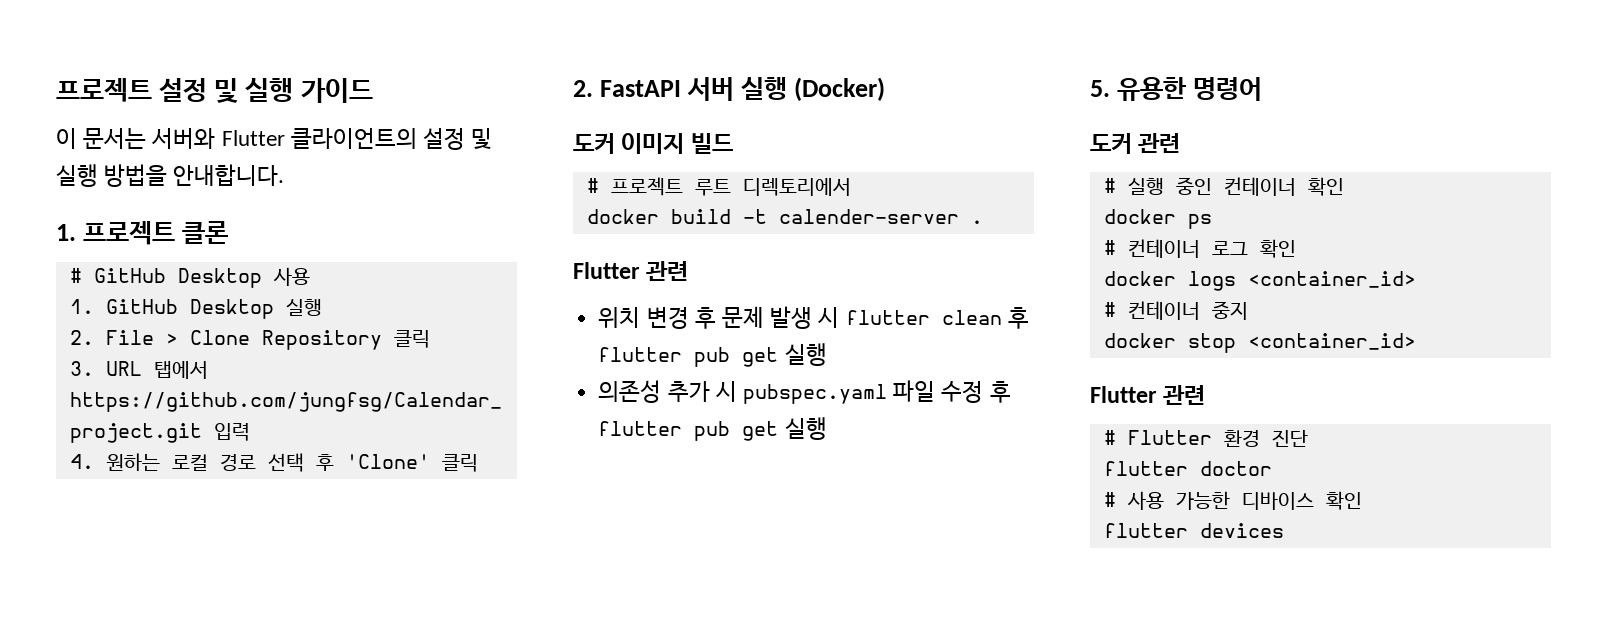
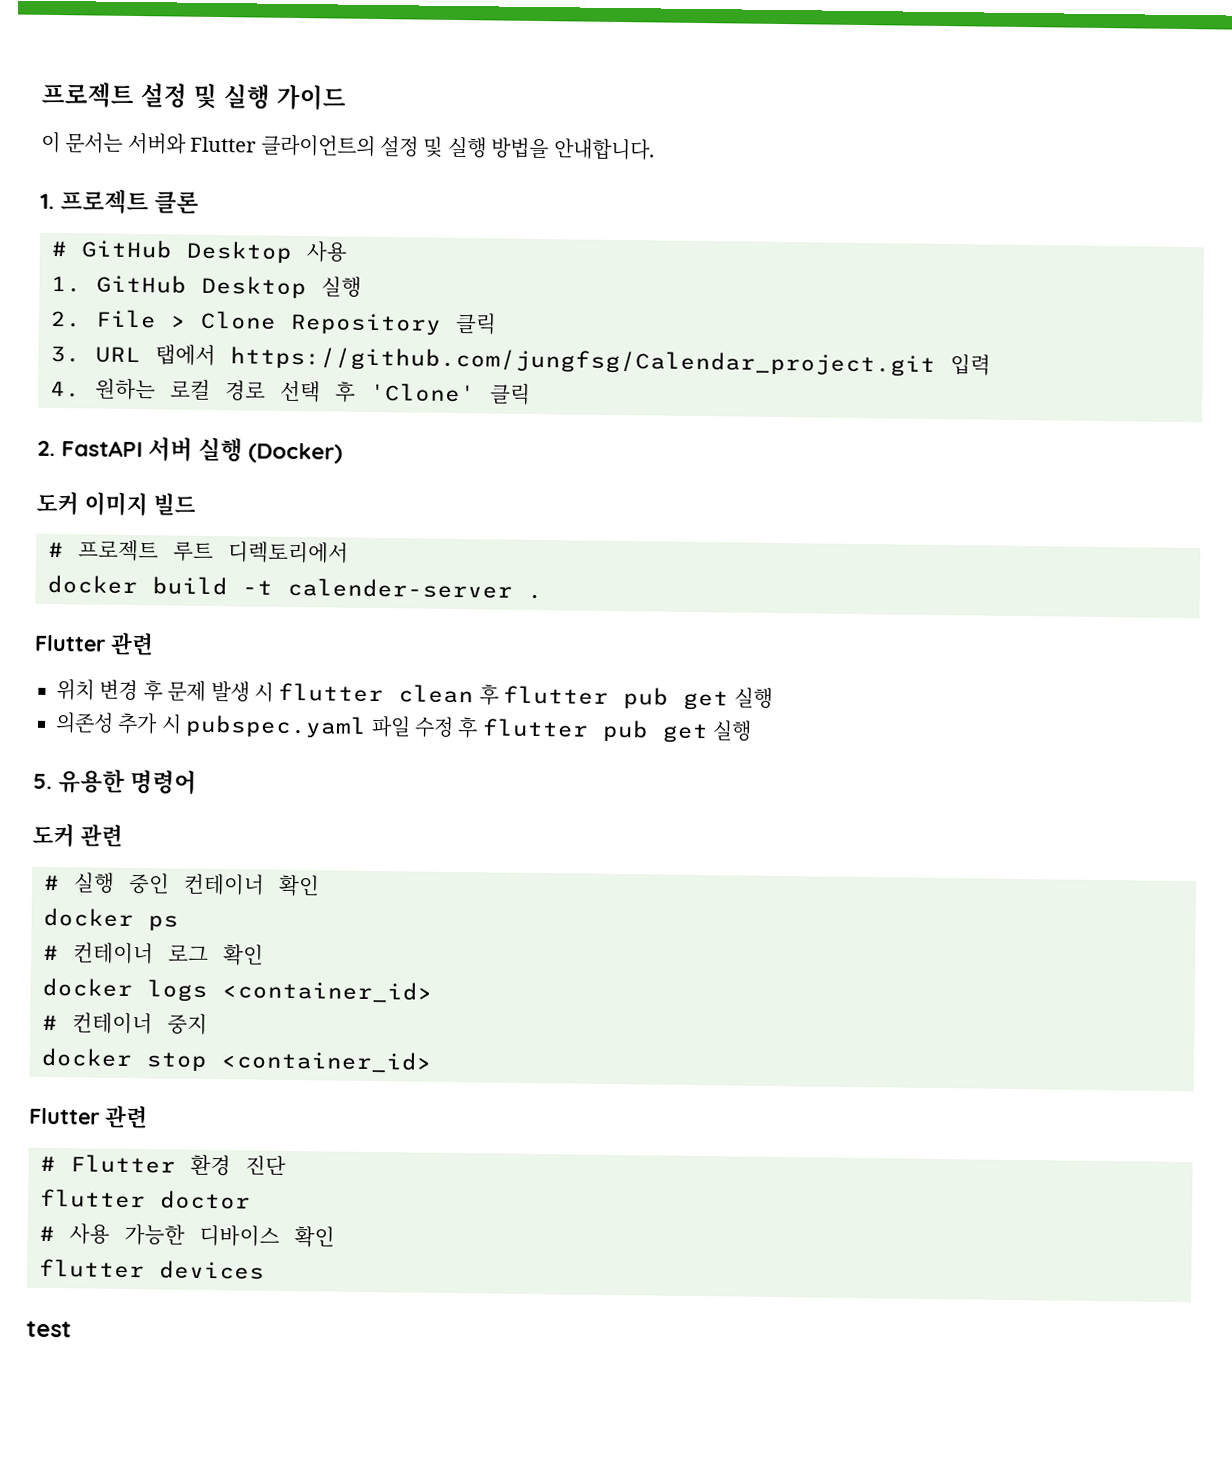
(1284, 530) none -> [26,1320,72,1338] // test

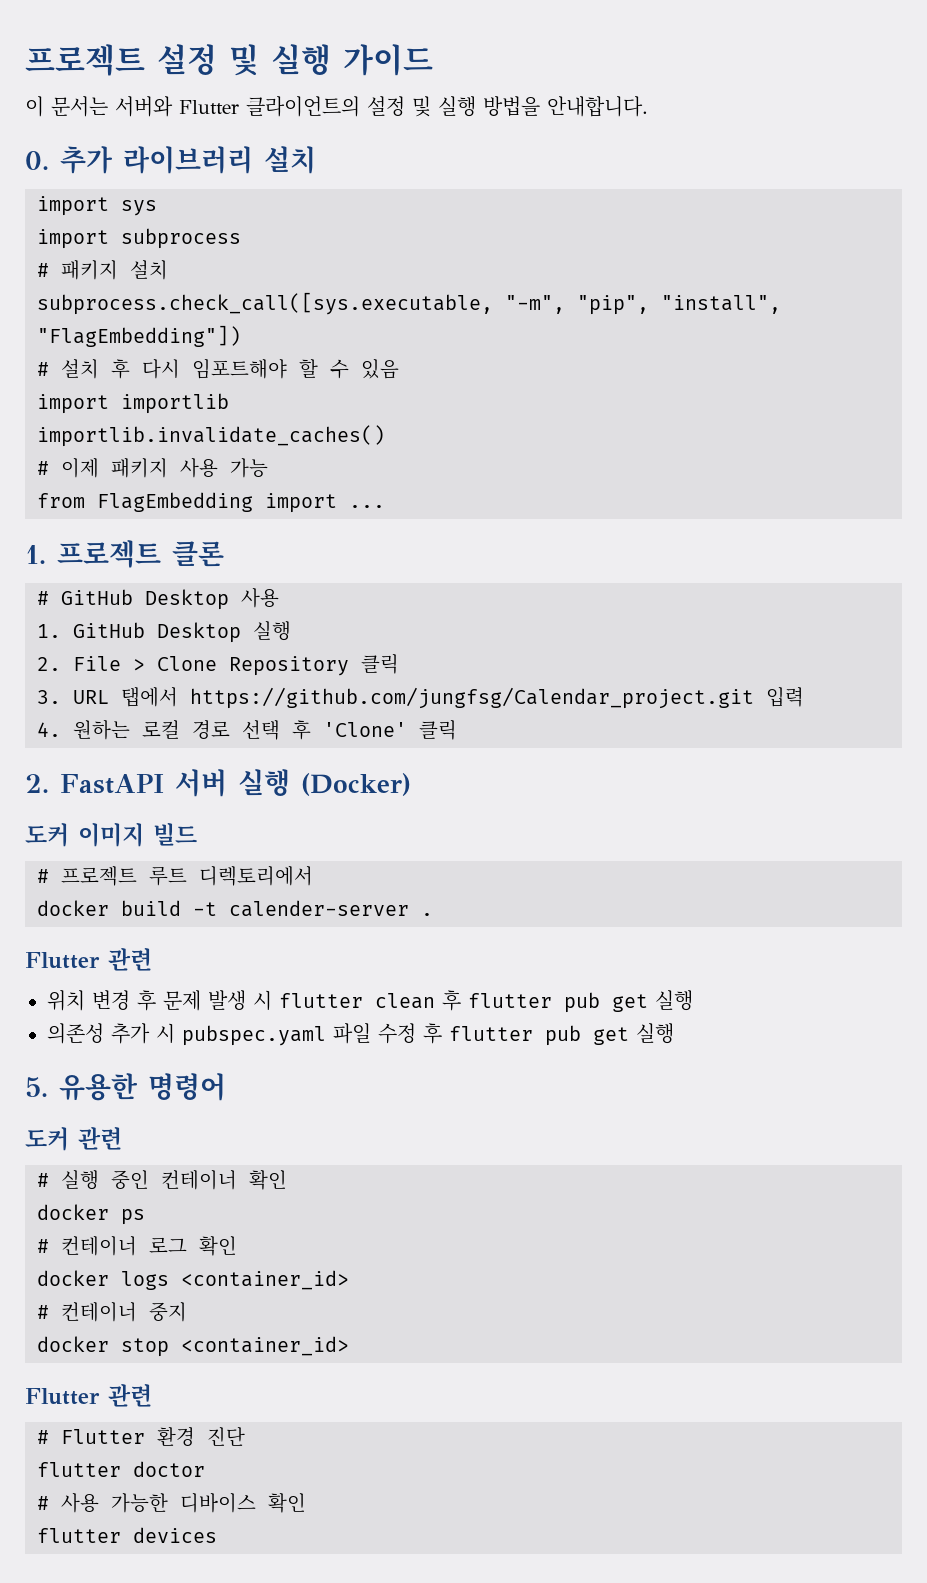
(655, 149) none -> [25,146,316,174] [37,196,157,216] [37,228,241,249] [37,260,168,280] [37,292,781,315] [37,325,241,347] [37,358,399,379] [37,393,229,414] [37,425,385,447] [37,458,268,478] [37,492,385,513] // 0. 추가 라이브러리 설치 // import sys // import subprocess // # 패키지 설치 // subprocess.check_call([sys.executable, "-m", "pip", "install", "FlagEmbedding"]) // # 설치 후 다시 임포트해야 할 수 있음 // import importlib // importlib.invalidate_caches() // # 이제 패키지 사용 가능 // from FlagEmbedding import ...
[26,1320,72,1338] // test -> (217, 1535) none

